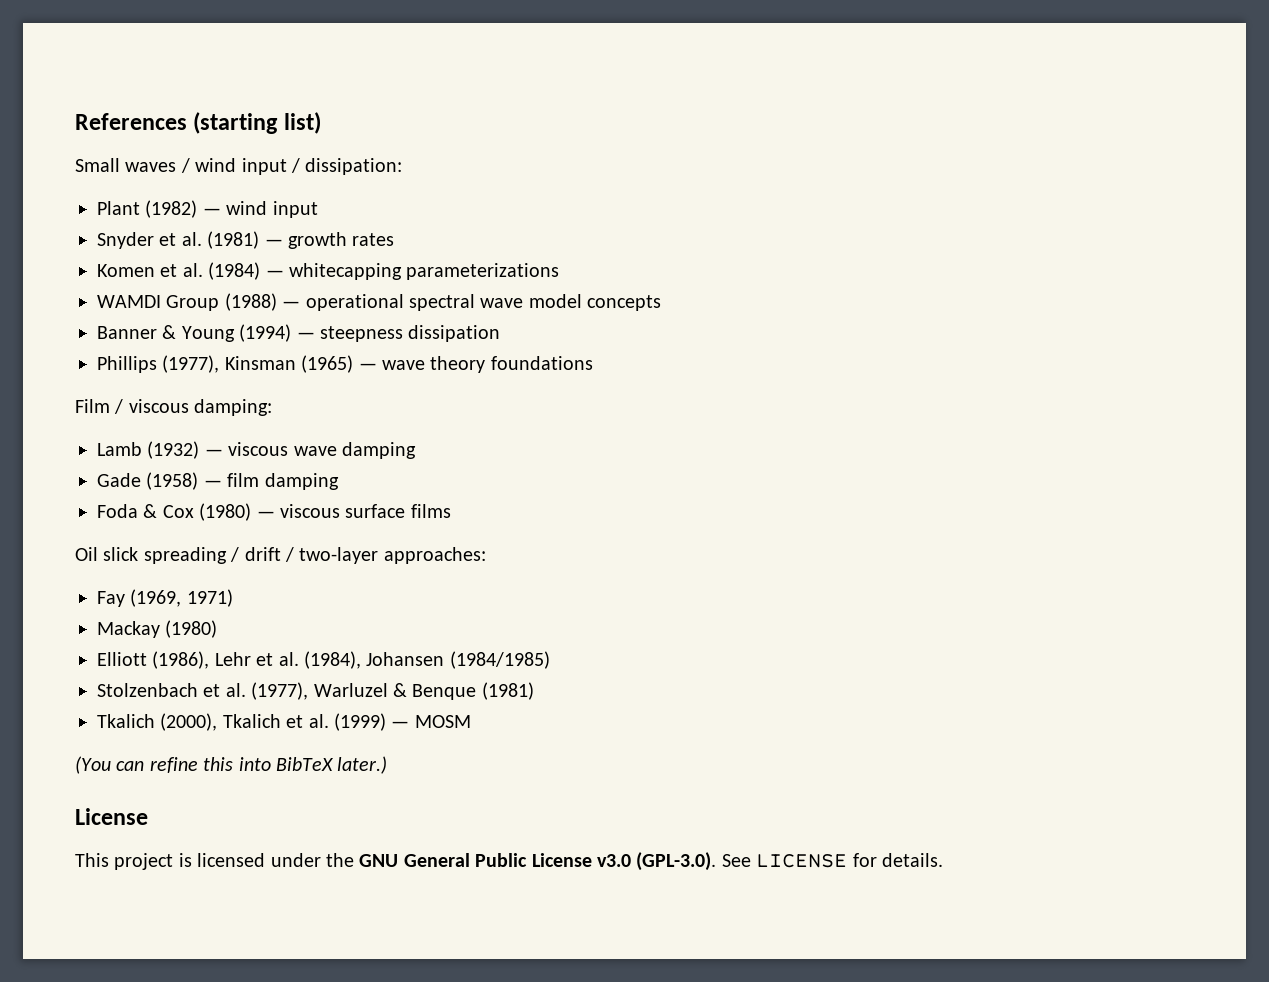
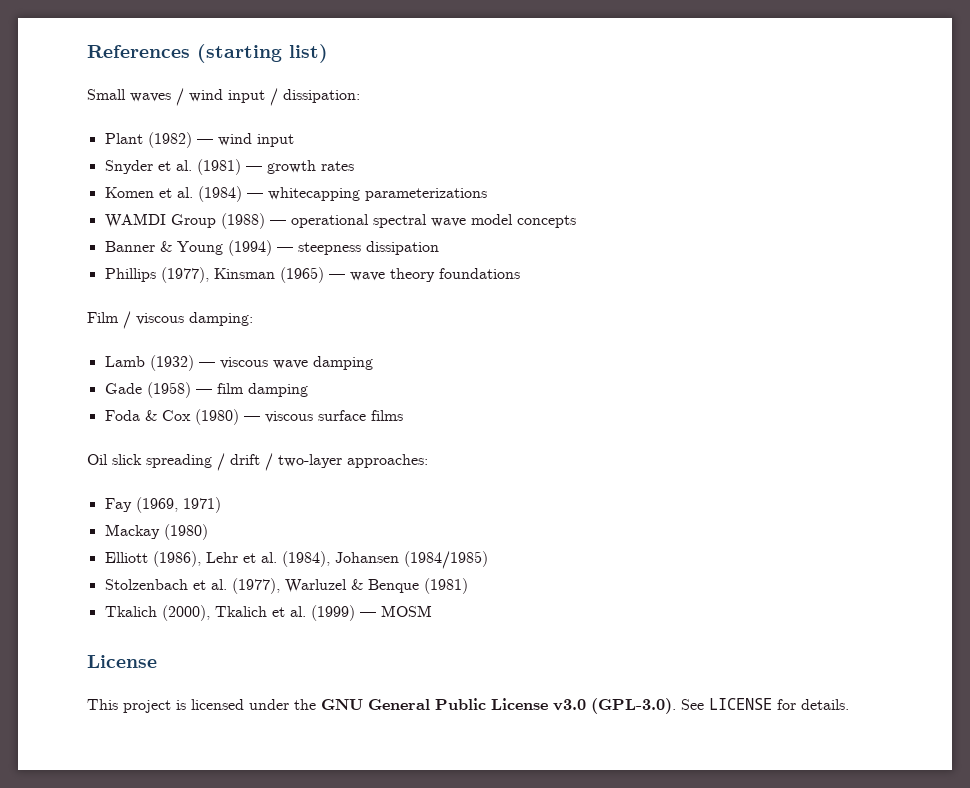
[75,756,388,774] // (You can refine this into BibTeX later.) -> (432, 611) none

